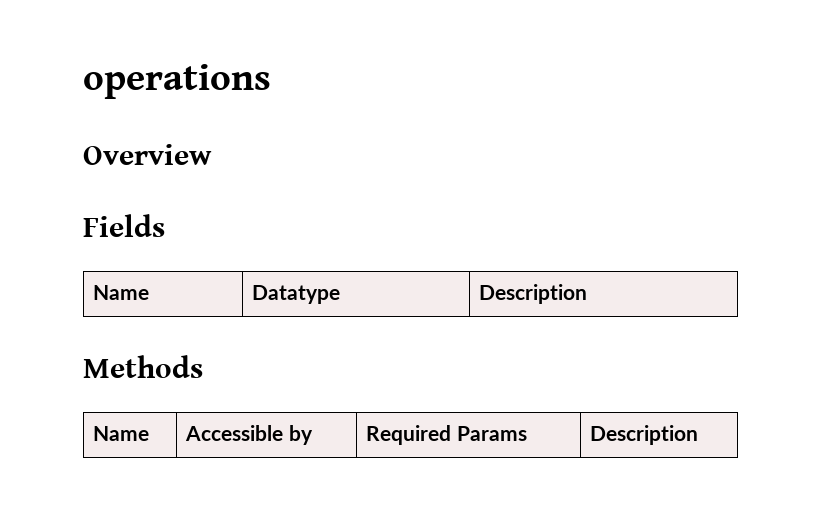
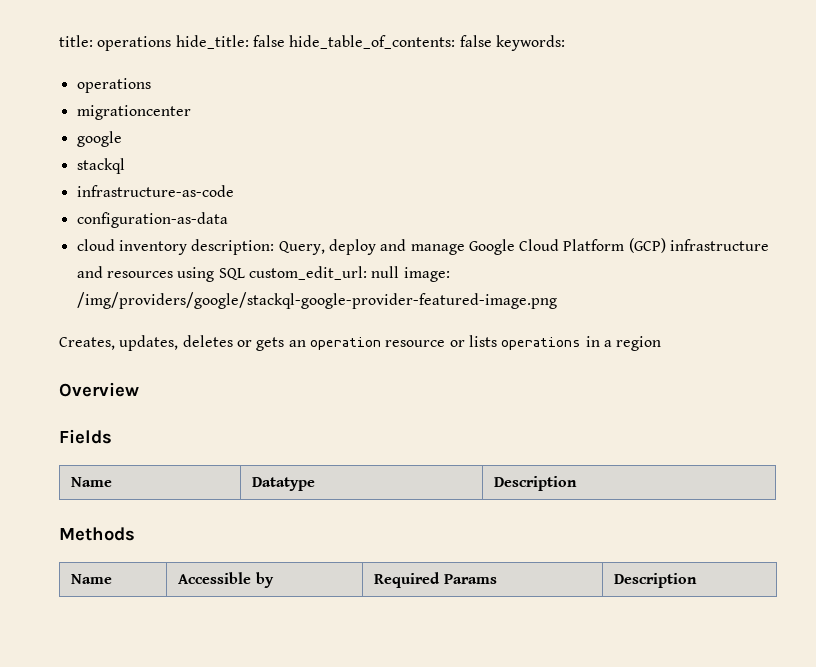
[83,64,271,99] operations -> [59,35,565,51] [76,78,151,93] [76,105,191,120] [76,131,122,147] [76,158,125,174] [76,185,234,197] [76,212,228,228] [76,238,770,255] [76,266,450,282] [76,292,557,309] [59,335,662,351] title: operations hide_title: false hide_table_of_contents: false keywords: // operations // migrationcenter // google // stackql // infrastructure-as-code // configuration-as-data // cloud inventory description: Query, deploy and manage Google Cloud Platform (GCP) infrastructure and resources using SQL custom_edit_url: null image: /img/providers/google/stackql-google-provider-featured-image.png // Creates, updates, deletes or gets an operation resource or lists operations in a region

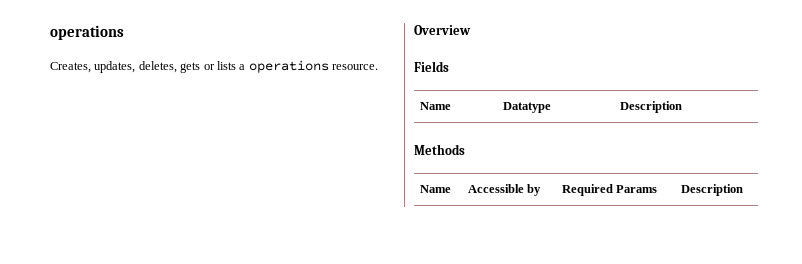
[59,35,565,51] [76,78,151,93] [76,105,191,120] [76,131,122,147] [76,158,125,174] [76,185,234,197] [76,212,228,228] [76,238,770,255] [76,266,450,282] [76,292,557,309] [59,335,662,351] title: operations hide_title: false hide_table_of_contents: false keywords: // operations // migrationcenter // google // stackql // infrastructure-as-code // configuration-as-data // cloud inventory description: Query, deploy and manage Google Cloud Platform (GCP) infrastructure and resources using SQL custom_edit_url: null image: /img/providers/google/stackql-google-provider-featured-image.png // Creates, updates, deletes or gets an operation resource or lists operations in a region -> [50,25,124,40] [50,60,378,73] operations // Creates, updates, deletes, gets or lists a operations resource.

